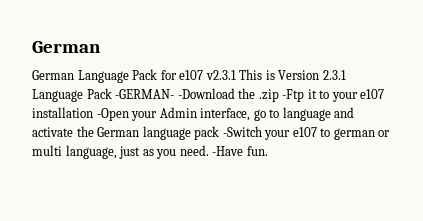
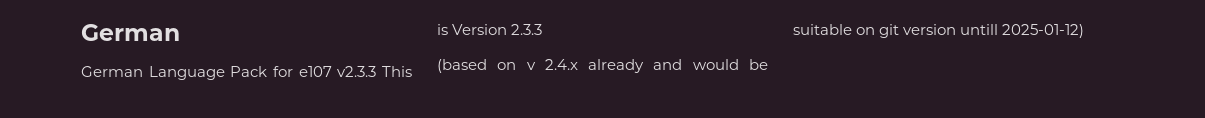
[205,70,236,80] v2.3.1 -> [337,66,377,77] v2.3.3
[322,70,346,80] [32,88,385,102] [32,107,355,121] [32,126,391,140] [32,145,268,159] 2.3.1 Language Pack -GERMAN- -Download the .zip -Ftp it to your e107 installation -Open your Admin interface, go to language and activate the German language pack -Switch your e107 to german or multi language, just as you need. -Have fun. -> [511,24,543,35] [437,59,768,73] [793,24,1085,38] 2.3.3 // (based on v 2.4.x already and would be suitable on git version untill 2025-01-12)

